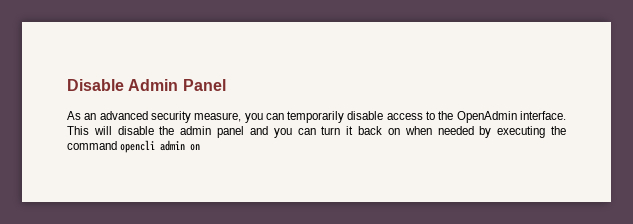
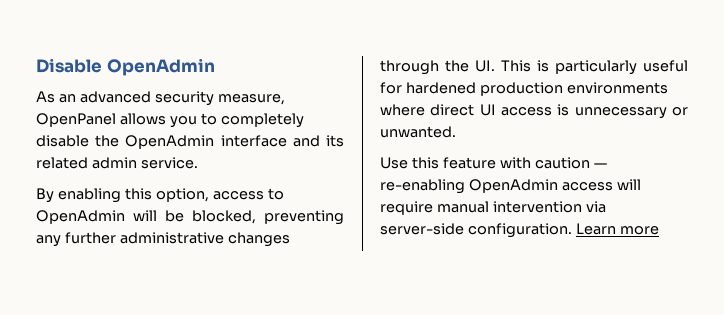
[128,79,226,91] Admin Panel -> [106,58,215,76] OpenAdmin
[244,111,567,123] [67,126,566,138] [67,140,201,153] you can temporarily disable access to the OpenAdmin interface. This will disable the admin panel and you can turn it back on when needed by executing the command opencli admin on -> [36,113,304,128] [36,135,344,149] [36,157,198,169] [36,188,284,203] [36,210,344,225] [36,232,290,247] [380,60,688,75] [380,82,668,96] [380,104,688,119] [380,126,456,138] [380,157,607,169] [380,179,641,194] [380,201,606,215] [380,223,659,238] OpenPanel allows you to completely disable the OpenAdmin interface and its related admin service. // By enabling this option, access to OpenAdmin will be blocked, preventing any further administrative changes through the UI. This is particularly useful for hardened production environments where direct UI access is unnecessary or unwanted. // Use this feature with caution — re-enabling OpenAdmin access will require manual intervention via server-side configuration. Learn more

